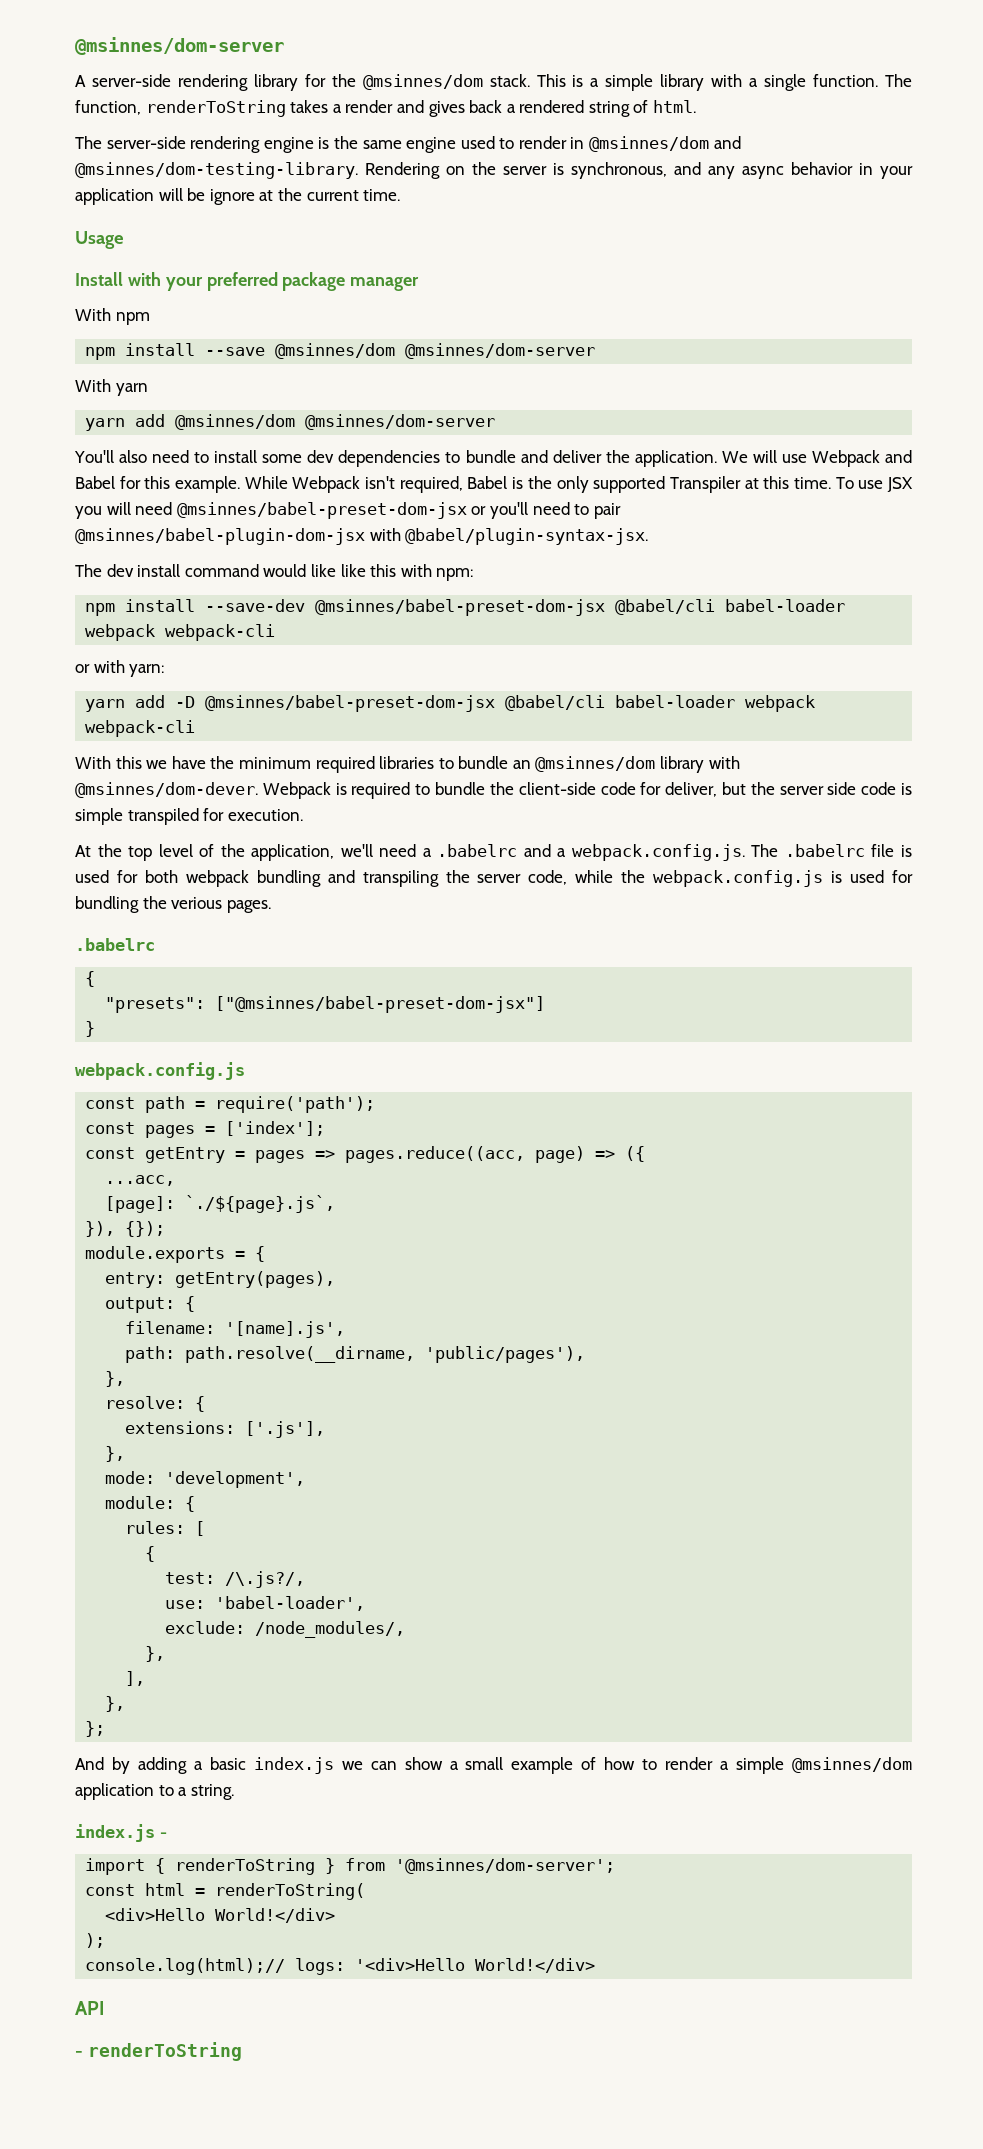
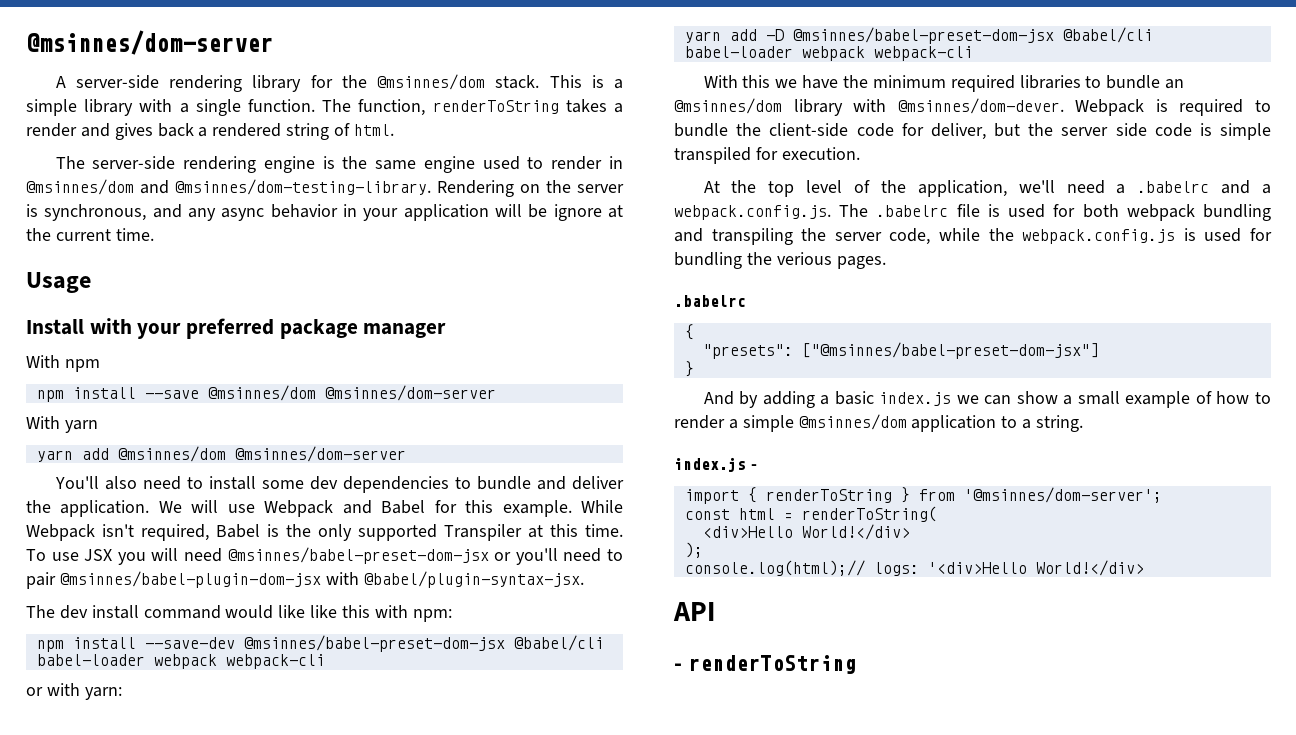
[75,1062,245,1080] [85,1096,376,1113] [85,1121,326,1138] [85,1146,646,1163] [105,1175,176,1186] [105,1195,336,1213] [85,1221,166,1237] [85,1246,266,1263] [105,1271,336,1288] [105,1296,196,1313] [125,1321,346,1338] [125,1346,586,1363] [105,1371,126,1387] [105,1396,206,1412] [125,1421,326,1438] [105,1446,126,1462] [105,1471,306,1488] [105,1496,196,1512] [125,1521,206,1536] [145,1546,156,1562] [165,1571,306,1588] [165,1596,366,1611] [165,1621,406,1638] [145,1646,166,1662] [125,1671,146,1686] [105,1696,126,1712] [85,1721,106,1737] // webpack.config.js // const path = require('path'); // const pages = ['index']; // const getEntry = pages => pages.reduce((acc, page) => ({ // ...acc, // [page]: `./${page}.js`, // }), {}); // module.exports = { // entry: getEntry(pages), // output: { // filename: '[name].js', // path: path.resolve(__dirname, 'public/pages'), // }, // resolve: { // extensions: ['.js'], // }, // mode: 'development', // module: { // rules: [ // { // test: /\.js?/, // use: 'babel-loader', // exclude: /node_modules/, // }, // ], // }, // }; -> (694, 369) none

